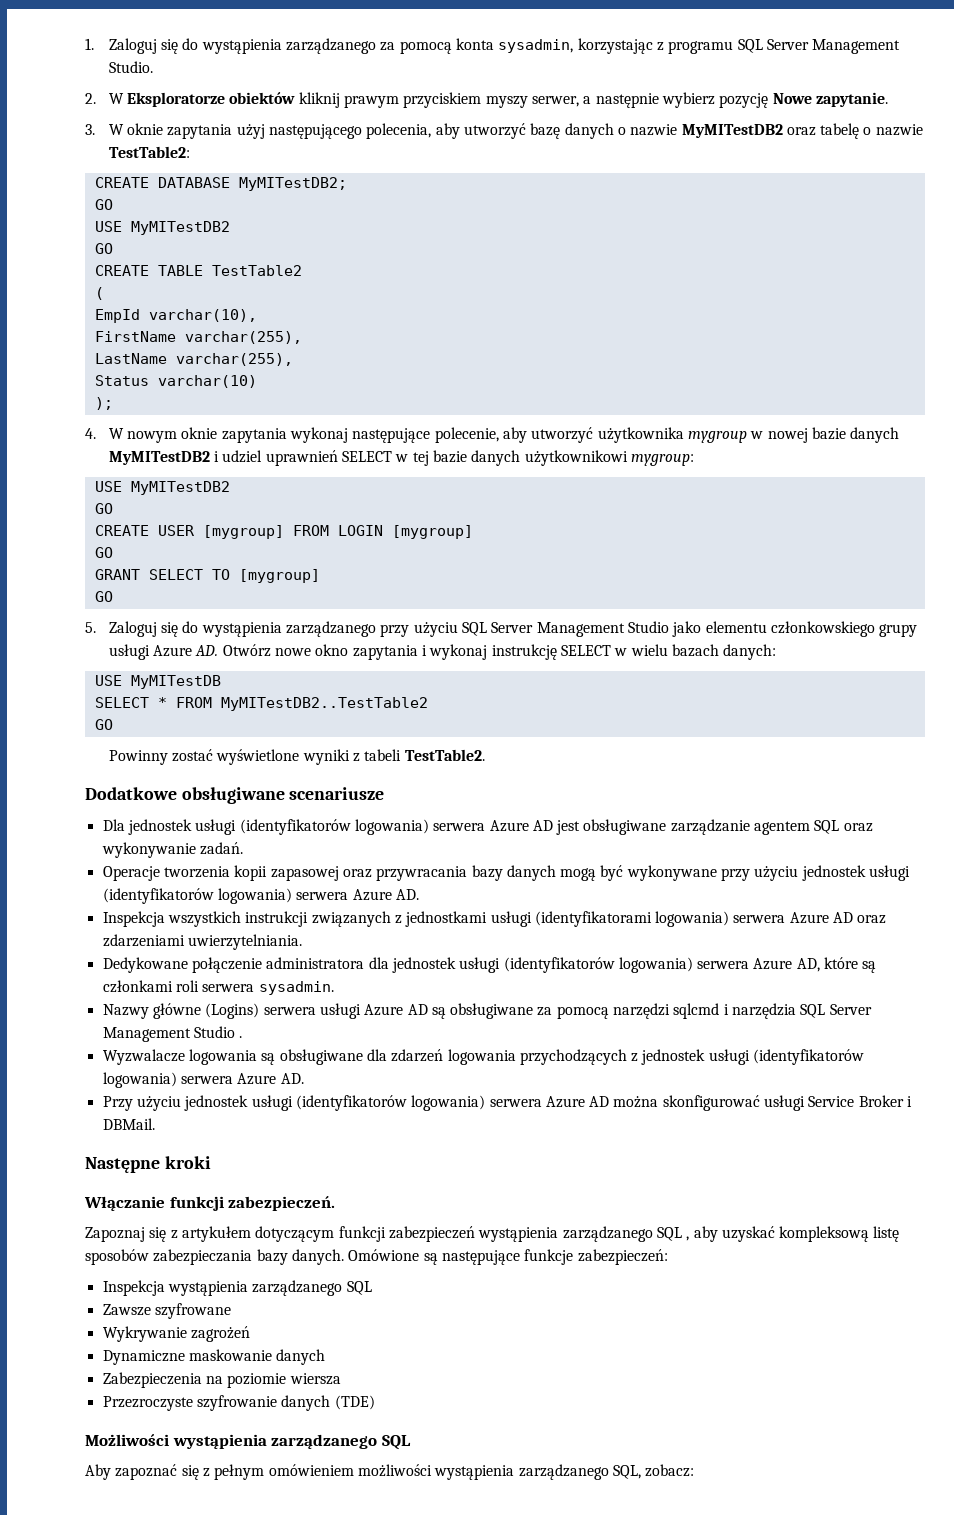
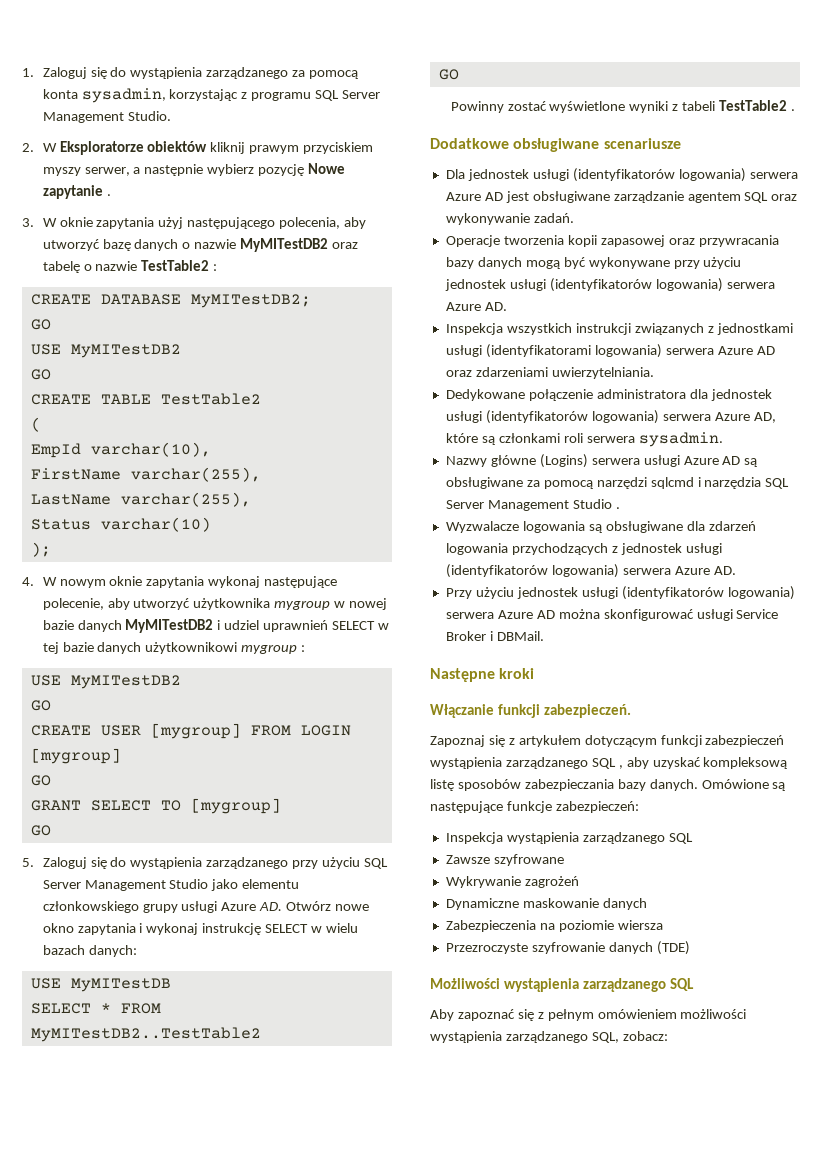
[815,92,888,107] zapytanie. -> [42,185,111,199] zapytanie .
[108,146,190,158] TestTable2: -> [141,260,218,271] TestTable2 :
[630,454,694,466] mygroup: -> [241,644,306,654] mygroup :
[404,749,485,761] TestTable2. -> [719,100,795,111] TestTable2 .

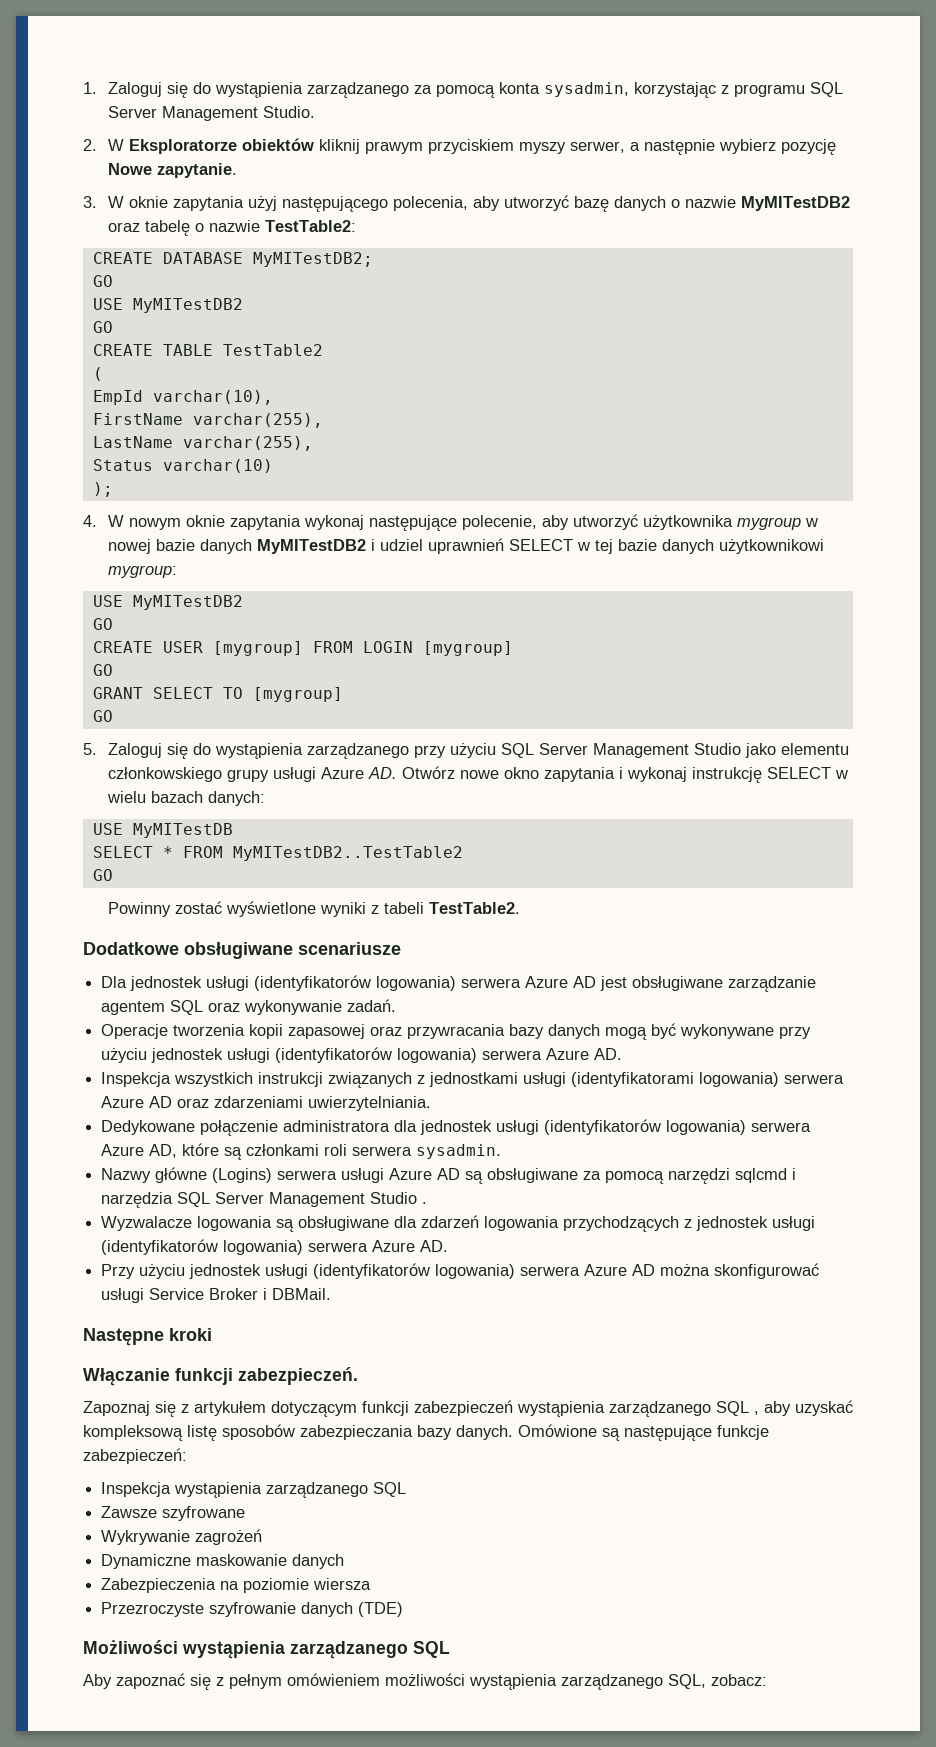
[42,185,111,199] zapytanie . -> [156,163,237,178] zapytanie.
[141,260,218,271] TestTable2 : -> [264,220,356,232] TestTable2:
[241,644,306,654] mygroup : -> [107,565,177,578] mygroup:
[719,100,795,111] TestTable2 . -> [428,902,520,914] TestTable2.

